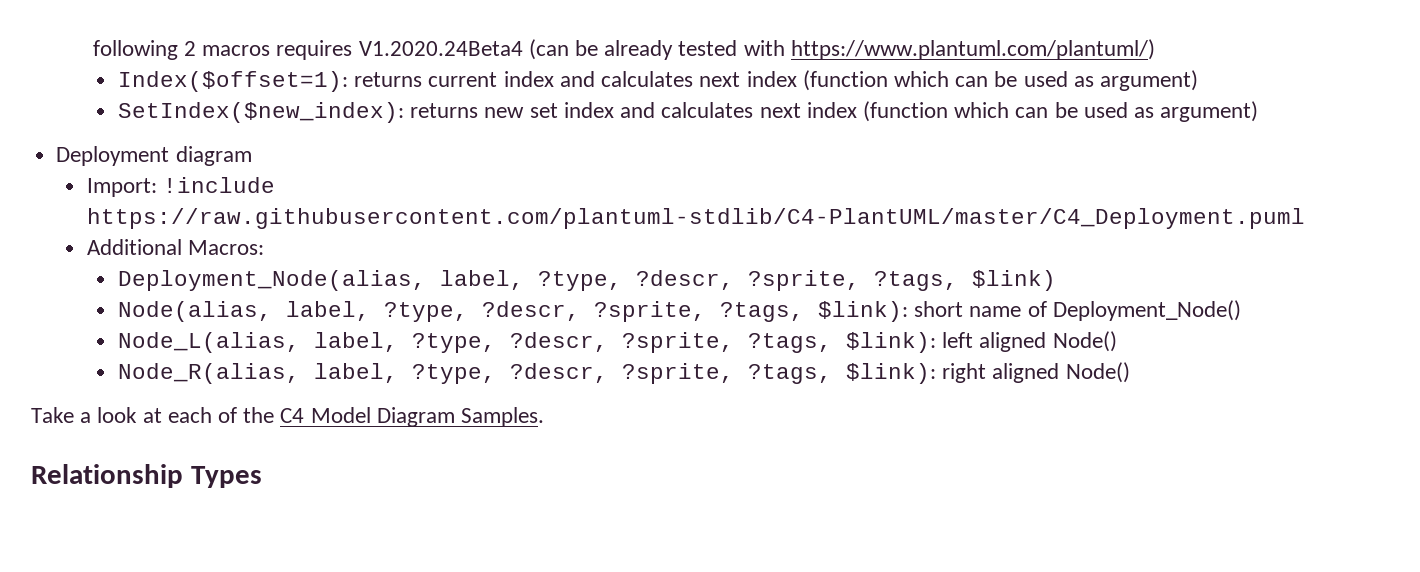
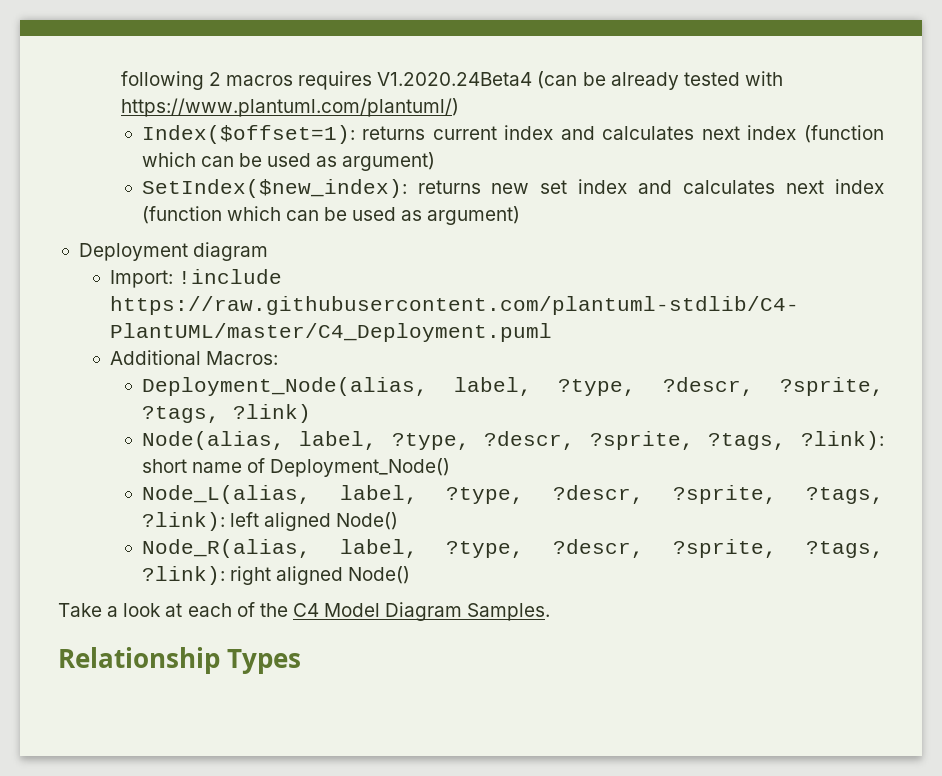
[972,270,1057,291] $link) -> [232,404,311,423] ?link)
[818,301,909,322] $link): -> [801,431,884,450] ?link):
[846,332,937,353] $link): -> [141,512,225,531] ?link):
[846,363,937,384] $link): -> [141,566,225,585] ?link):

